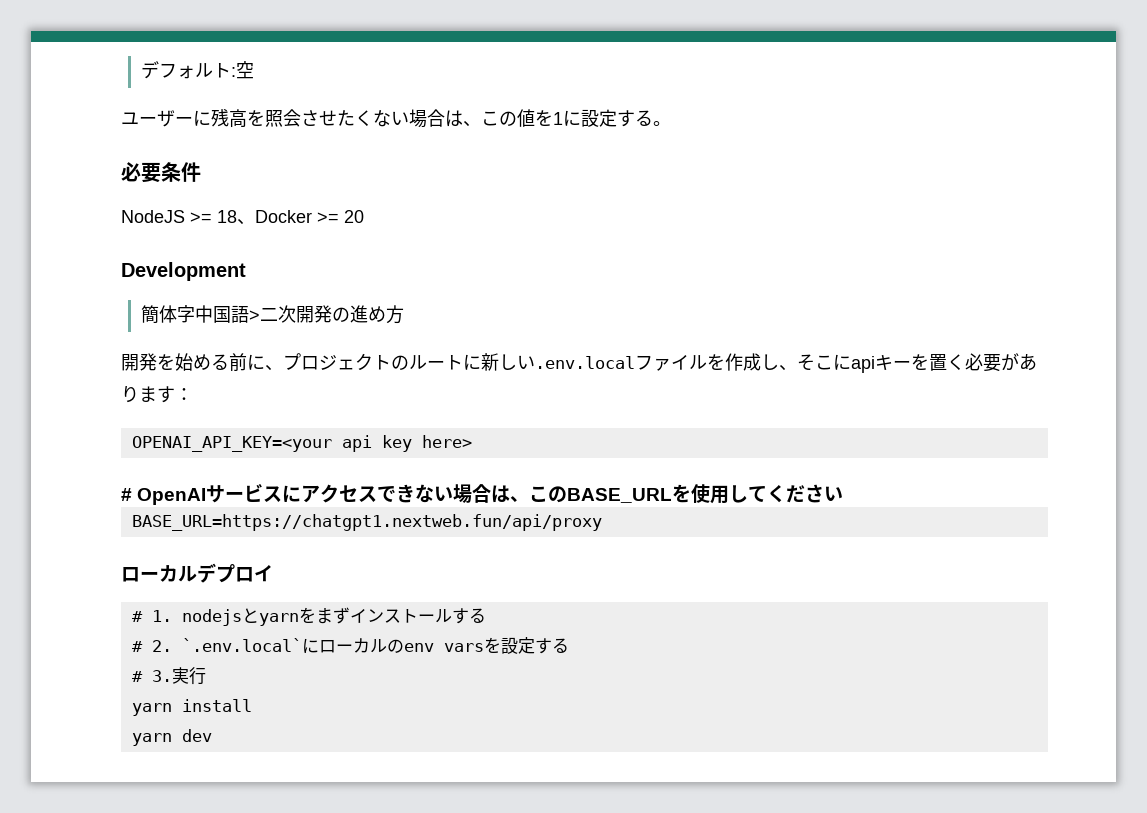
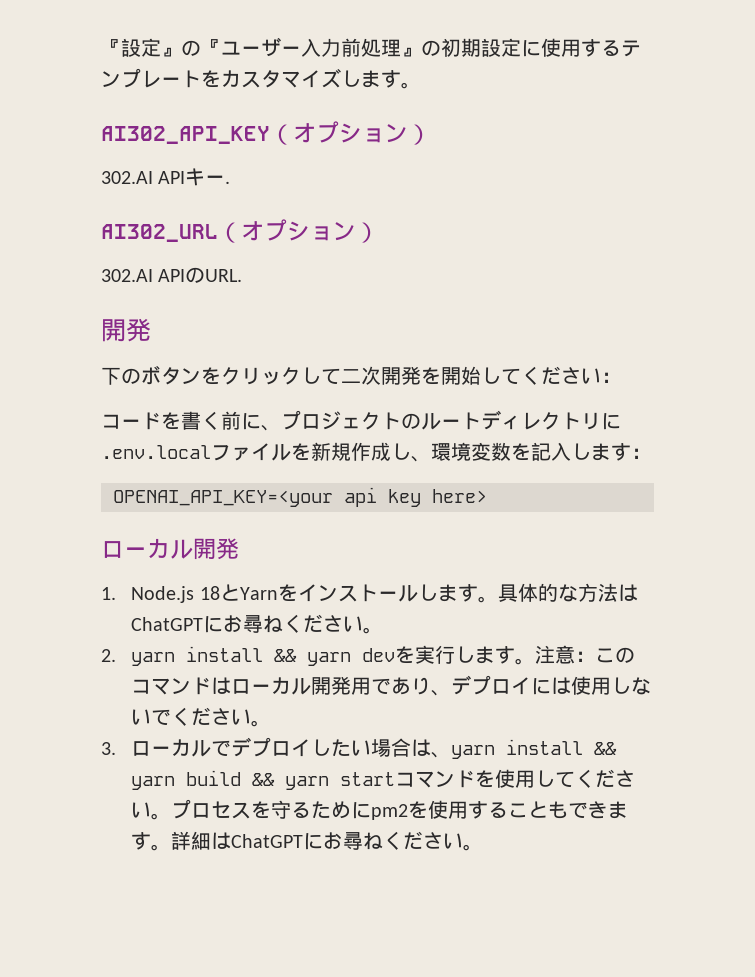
[140,61,254,79] [121,109,671,128] [121,162,201,183] [121,210,364,225] [121,262,246,281] [140,305,404,324] [121,353,229,371] デフォルト:空 // ユーザーに残高を照会させたくない場合は、この値を1に設定する。 // 必要条件 // NodeJS >= 18、Docker >= 20 // Development // 簡体字中国語>二次開発の進め方 // 開発を始める -> [101,37,641,57] [101,68,421,89] [101,121,431,145] [101,168,231,186] [101,219,379,243] [101,267,243,283] [101,318,151,342] [101,365,621,385] [101,411,221,430] 『設定』の『ユーザー入力前処理』の初期設定に使用するテンプレートをカスタマイズします。 // AI302_API_KEY（オプション） // 302.AI APIキー. // AI302_URL（オプション） // 302.AI APIのURL. // 開発 // 下のボタンをクリックして二次開発を開始してください： // コードを書く
[463,353,535,371] に新しい -> [481,410,621,430] ディレクトリに
(725, 362) none -> [311,442,351,461] 新規
[797,353,1037,373] [121,386,139,403] そこにapiキーを置く必要があり -> [431,442,591,461] 環境変数を記入し
[121,484,673,505] # OpenAIサービスにアクセスできない場合は、このBASE_URL -> [101,538,239,560] [101,583,638,603] [131,614,384,634] [101,645,636,666] [131,675,652,696] [131,707,272,727] [101,737,618,759] [131,770,476,790] ローカル開発 // 1. Node.js 18とYarnをインストールします。具体的な方法はChatGPTにお尋ねください。 // 2. yarn install && yarn devを実行します。注意：このコマンドはローカル開発用であり、デプロイには使用しないでください。 // 3.ローカルでデプロイしたい場合は、yarn install && yarn build && yarn startコマンド
[131,514,602,531] [121,563,273,583] [131,607,486,626] [131,637,569,654] [131,667,206,685] [131,699,252,716] [131,729,212,746] // BASE_URL=https://chatgpt1.nextweb.fun/api/proxy // ローカルデプロイ // # 1. nodejsとyarnをまずインストールする // # 2. `.env.local`にローカルのenv varsを設定する // # 3.実行 // yarn install // yarn dev -> [151,799,629,820] [131,831,484,851] 。プロセスを守るためにpm2を使用することもできます。詳細はChatGPTにお尋ねください。

